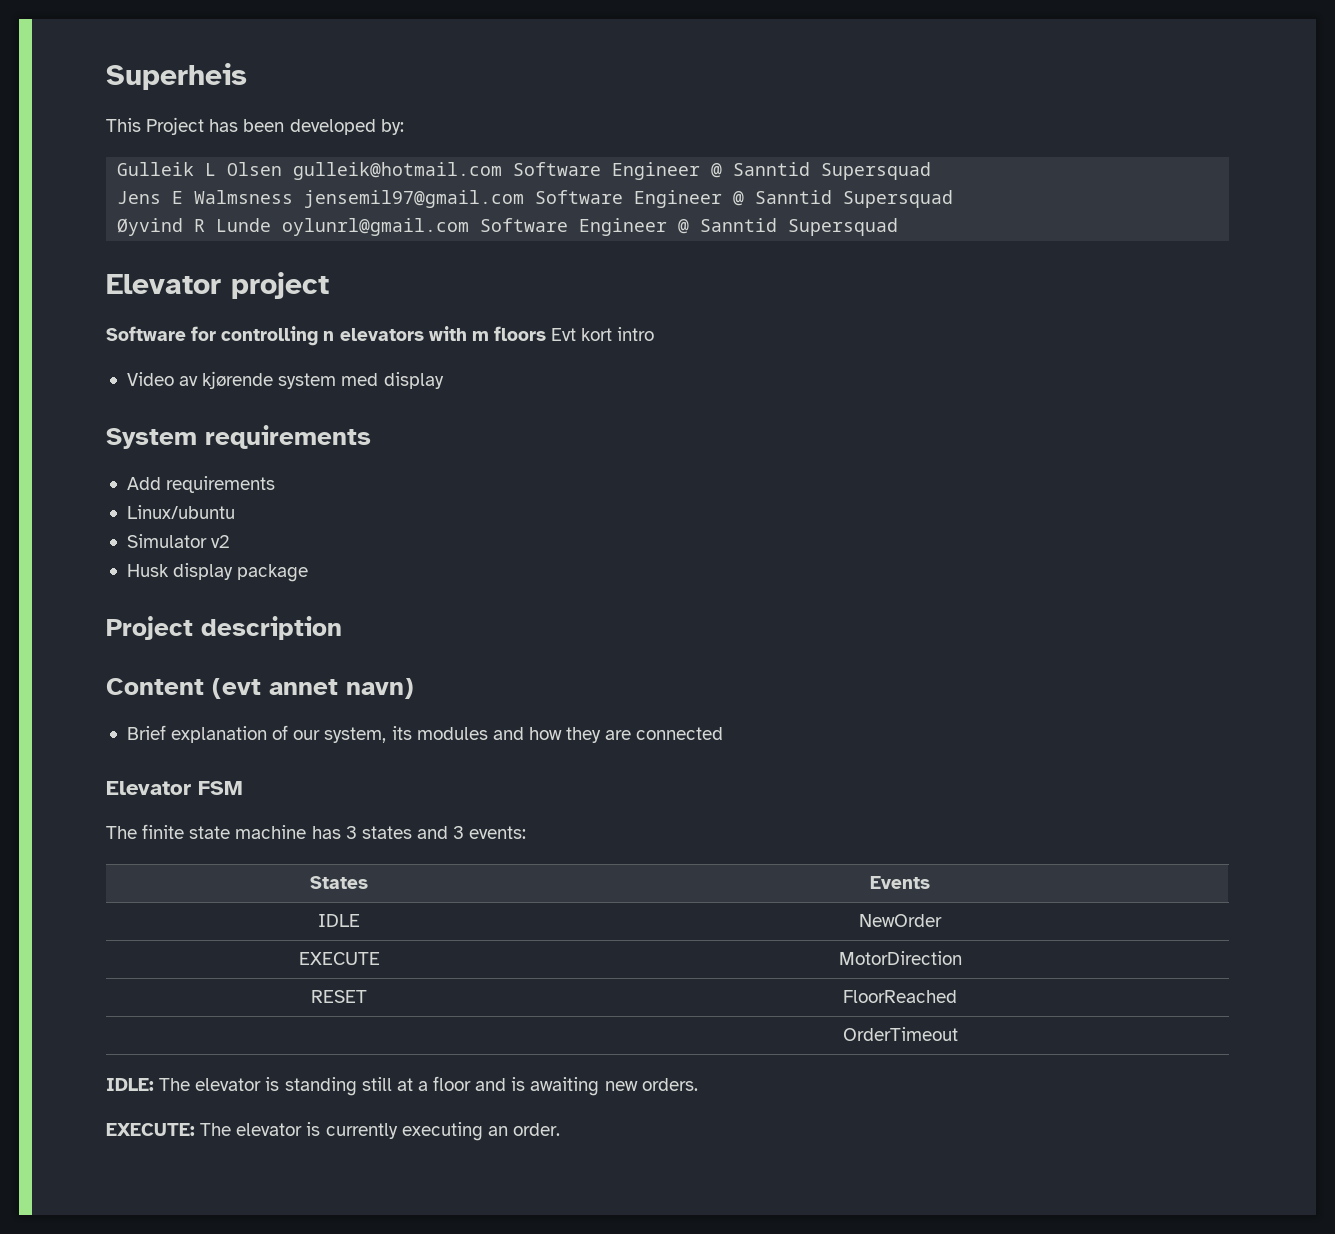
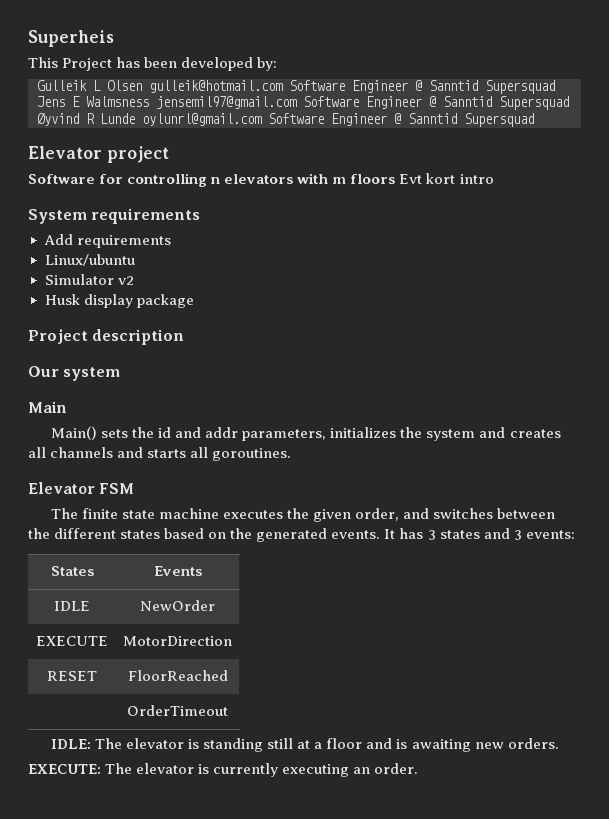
[126,371,444,389] // Video av kjørende system med display -> (494, 179) none
[106,678,414,699] [126,725,724,743] Content (evt annet navn) // Brief explanation of our system, its modules and how they are connected -> [28,366,121,381] [28,401,67,413] [50,426,561,441] [28,447,292,461] Our system // Main // Main() sets the id and addr parameters, initializes the system and creates all channels and starts all goroutines.
(307, 832) none -> [223,508,556,522] [28,528,396,542] executes the given order, and switches between the different states based on the generated events. It

